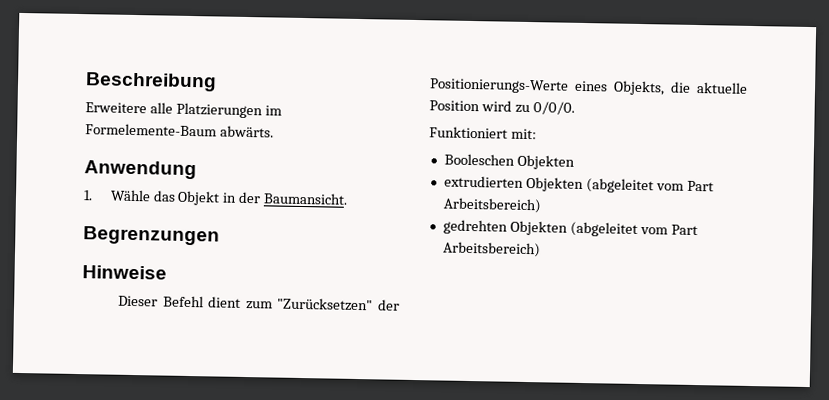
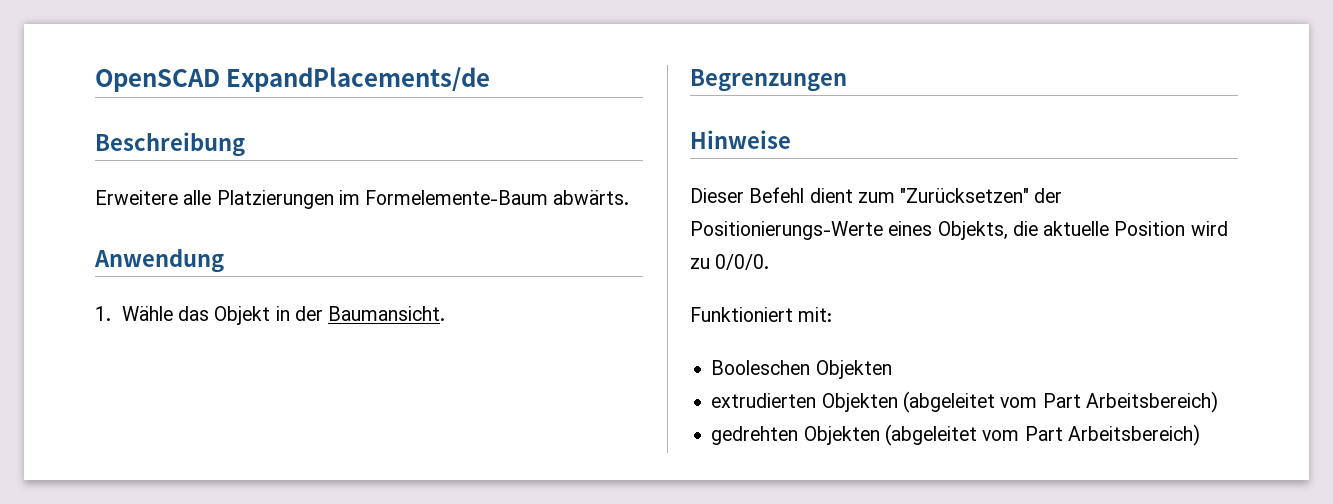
(85, 82) none -> [95,67,491,92] OpenSCAD ExpandPlacements/de //

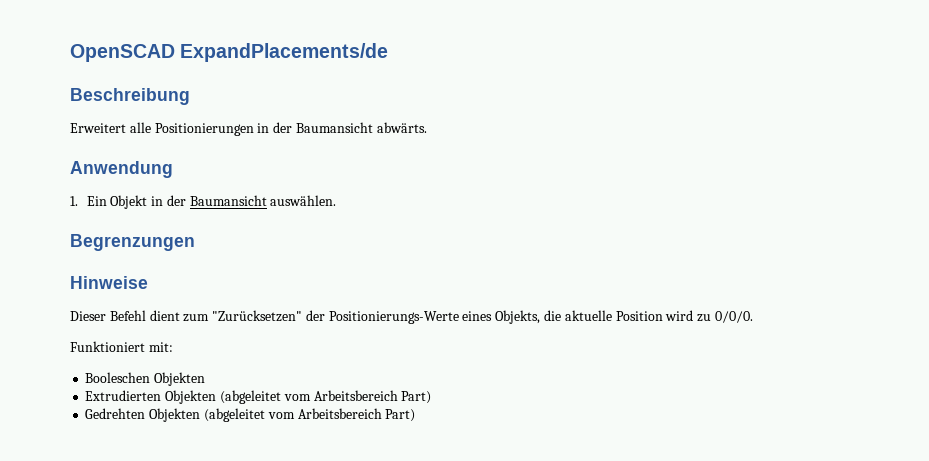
[95,190,549,209] Erweitere alle Platzierungen im Formelemente-Baum -> [70,122,373,136] Erweitert alle Positionierungen in der Baumansicht
[121,306,210,321] Wähle das -> [86,196,107,206] Ein
[328,306,446,321] Baumansicht. -> [189,195,337,206] Baumansicht auswählen.
[711,391,1218,413] [711,424,1200,446] extrudierten Objekten (abgeleitet vom Part Arbeitsbereich) // gedrehten Objekten (abgeleitet vom Part Arbeitsbereich) -> [85,390,432,404] [85,408,416,422] Extrudierten Objekten (abgeleitet vom Arbeitsbereich Part) // Gedrehten Objekten (abgeleitet vom Arbeitsbereich Part)

